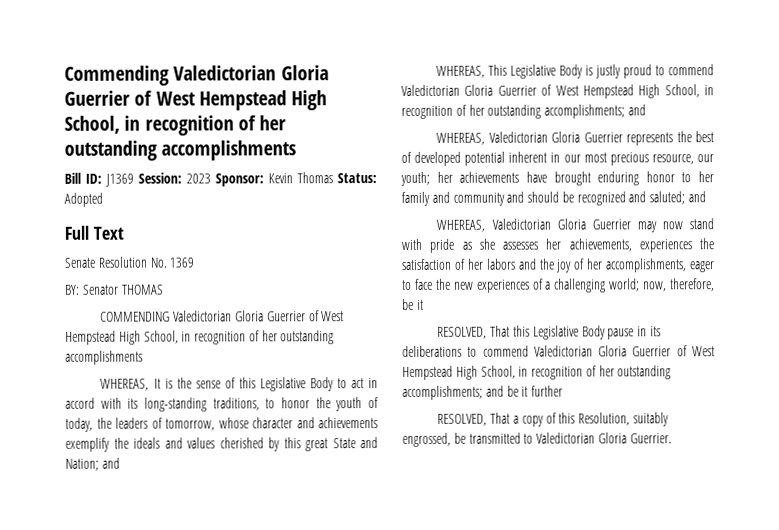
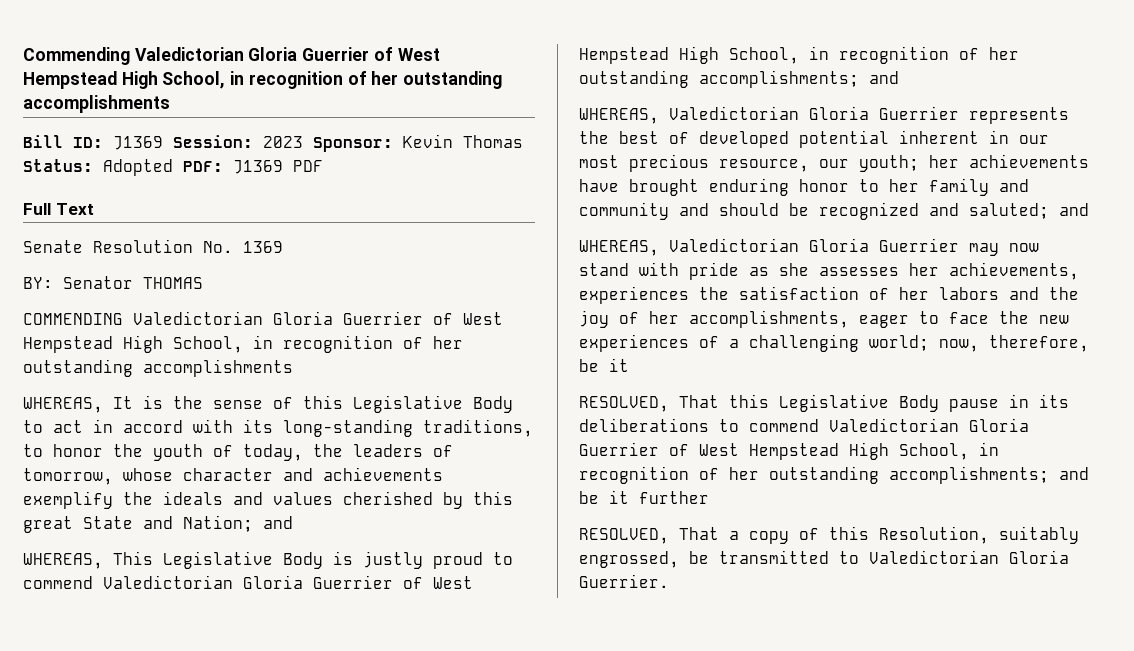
(103, 199) none -> [183,160,323,174] PDF: J1369 PDF

